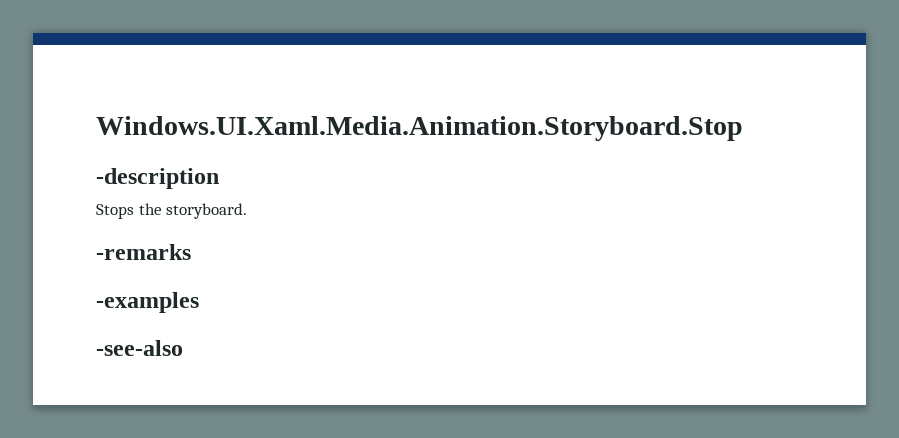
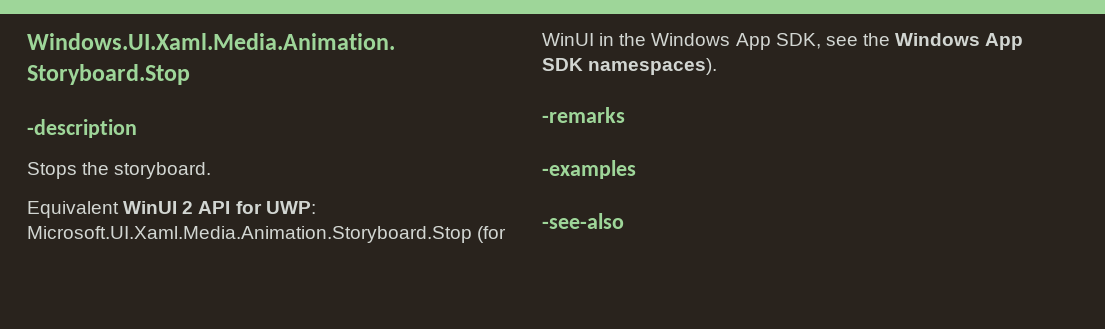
(248, 211) none -> [27,201,316,218] [27,226,507,243] [542,33,1024,50] [542,58,718,75] // Equivalent WinUI 2 API for UWP: Microsoft.UI.Xaml.Media.Animation.Storyboard.Stop (for WinUI in the Windows App SDK, see the Windows App SDK namespaces).

